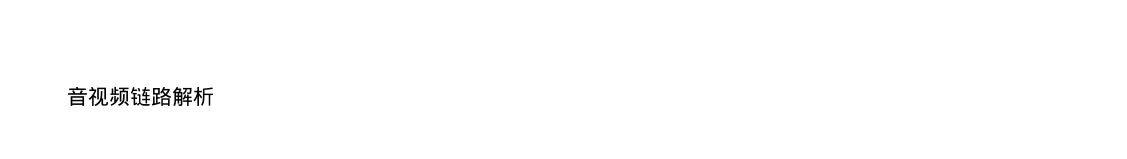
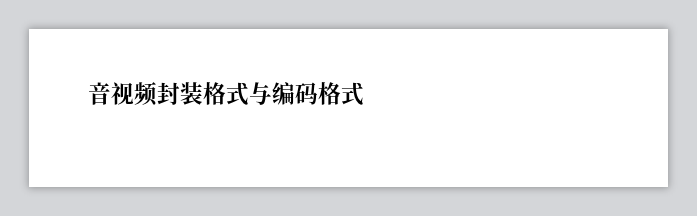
[130,86,214,106] 链路解析 -> [157,82,364,106] 封装格式与编码格式

